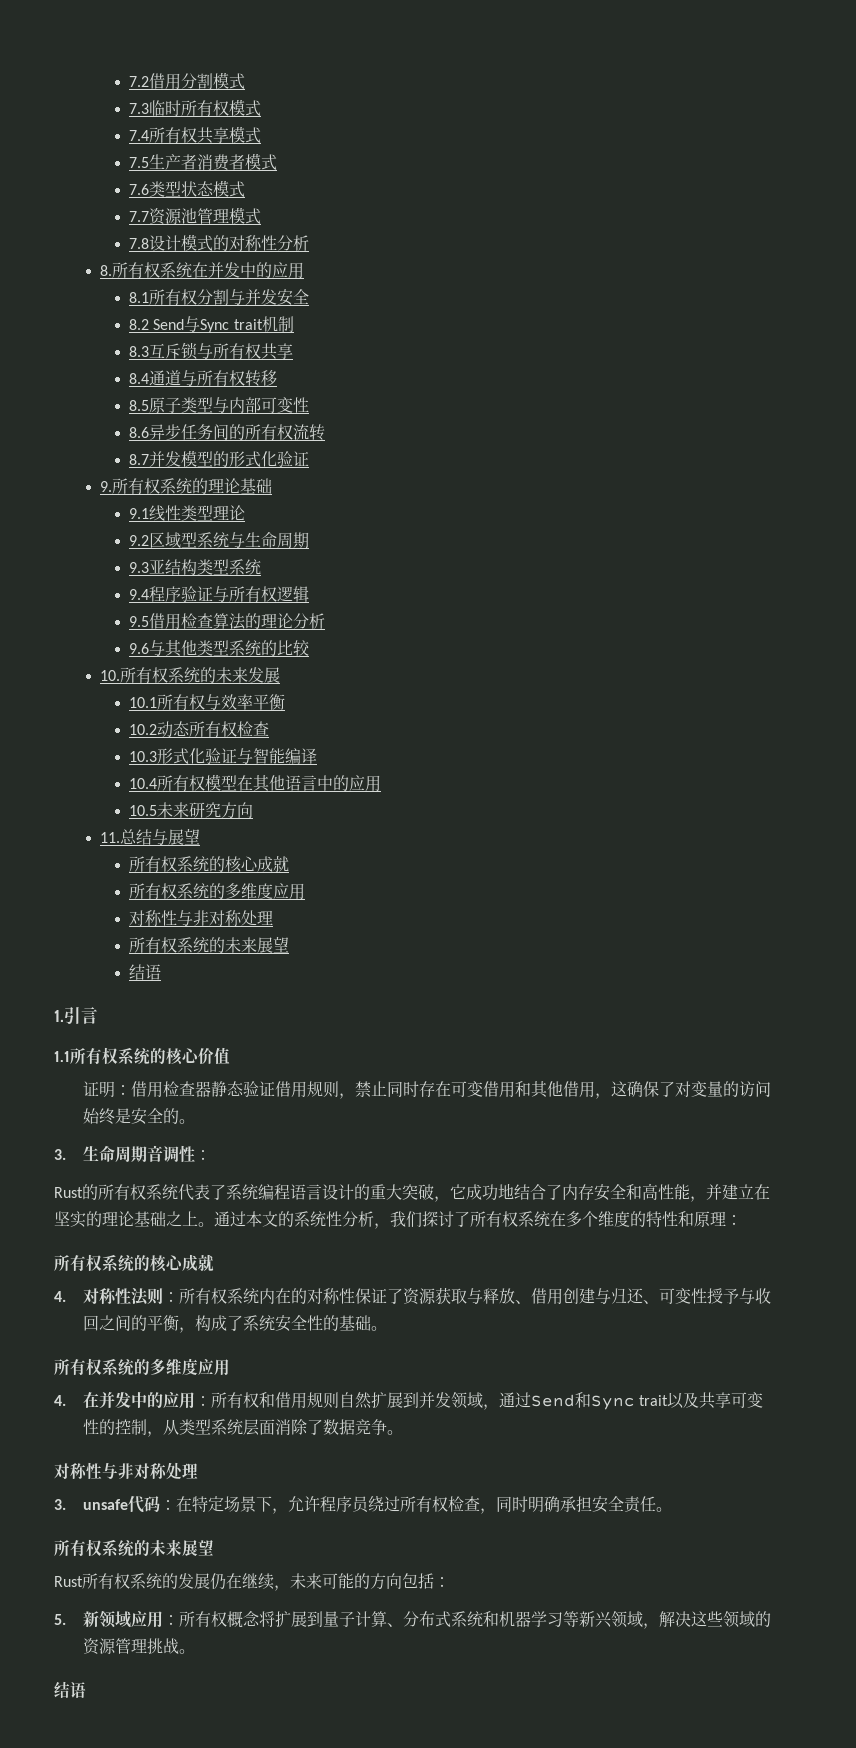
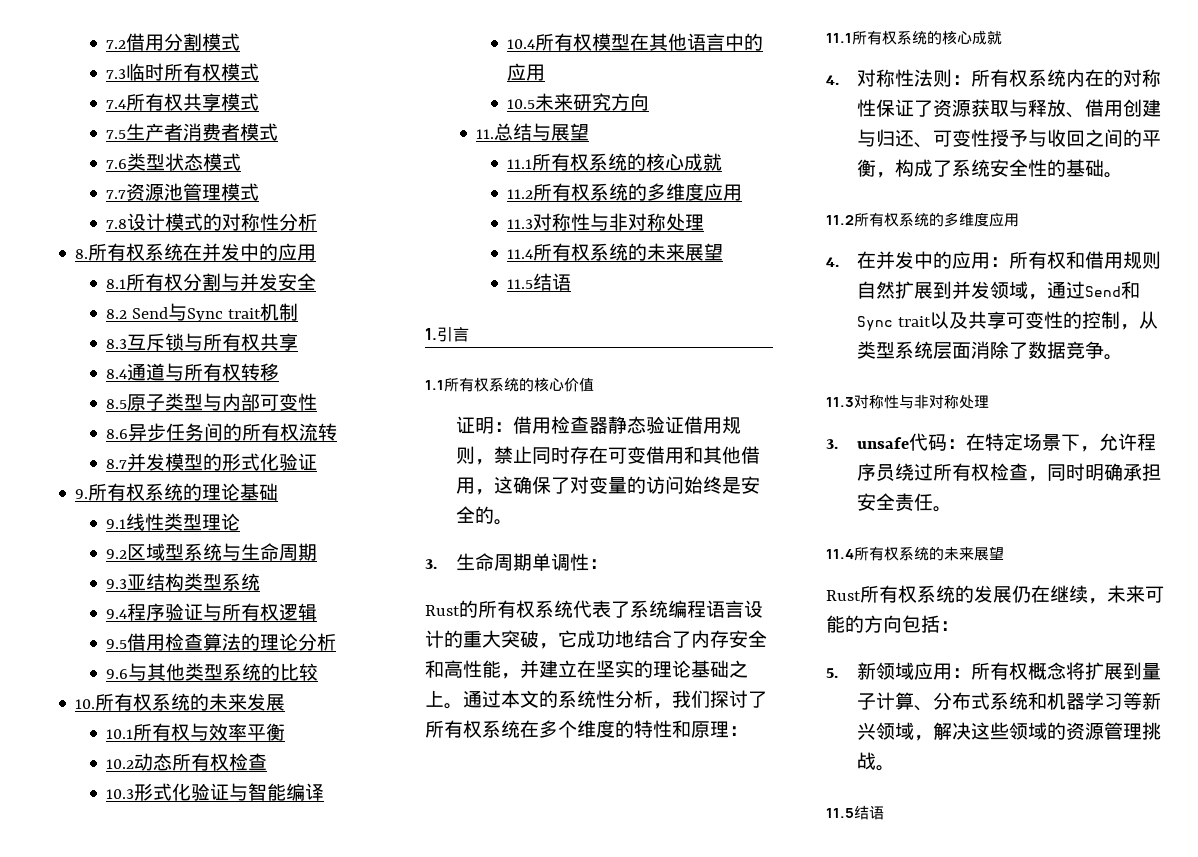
[129,856,290,873] [129,883,306,900] [129,910,274,926] [129,936,290,953] 所有权系统的核心成就 // 所有权系统的多维度应用 // 对称性与非对称处理 // 所有权系统的未来展望 // -> [507,153,723,171] [507,183,743,201] [507,213,705,231] [507,243,724,261] [507,279,534,289] 11.1所有权系统的核心成就 // 11.2所有权系统的多维度应用 // 11.3对称性与非对称处理 // 11.4所有权系统的未来展望 // 11.5
[146,1145,163,1162] 音 -> [531,553,551,571] 单
(742, 1220) none -> [826,33,852,43] 11.1
(387, 1328) none -> [826,215,854,225] 11.2
(403, 1432) none -> [826,397,854,407] 11.3
(672, 1509) none -> [826,549,854,559] 11.4
(195, 1651) none -> [826,808,854,818] 11.5

